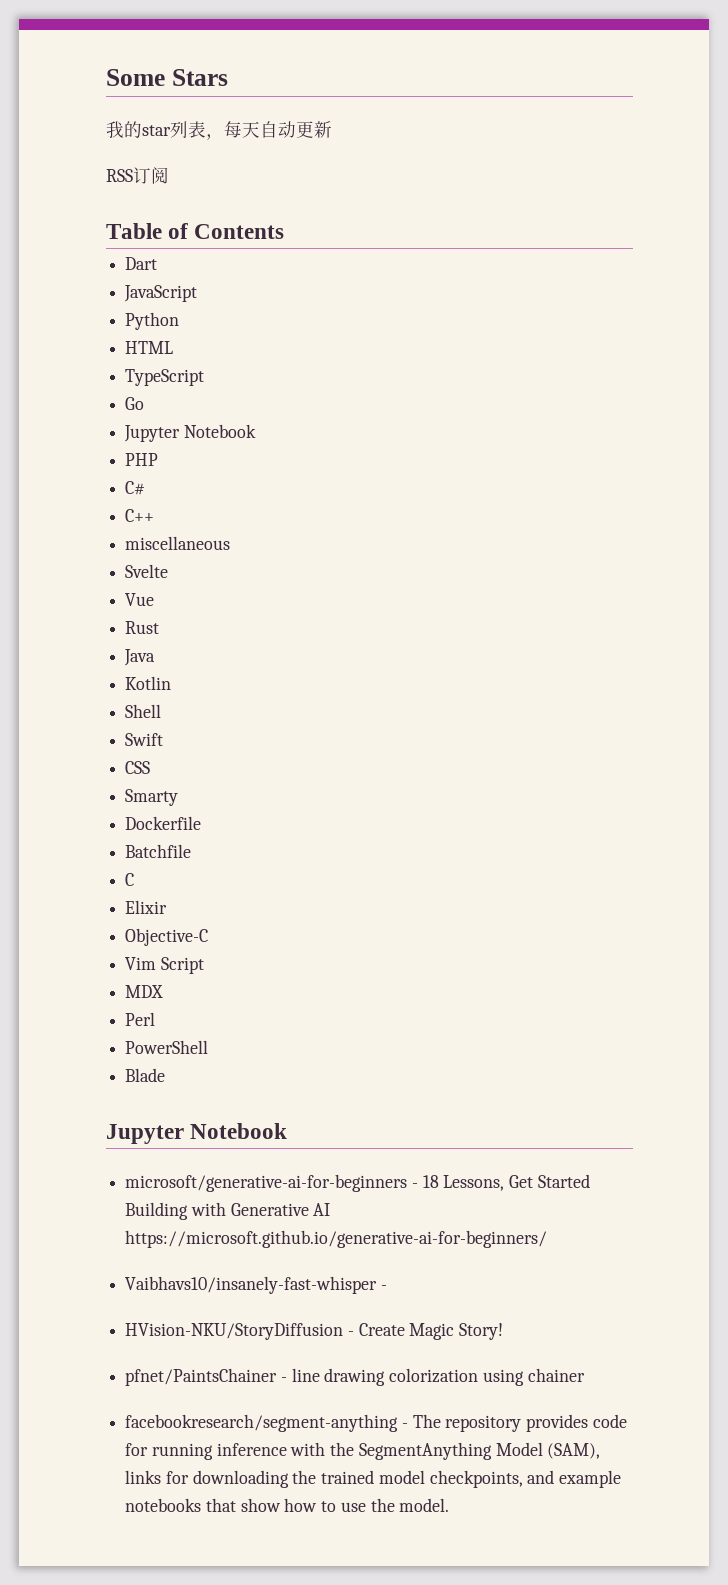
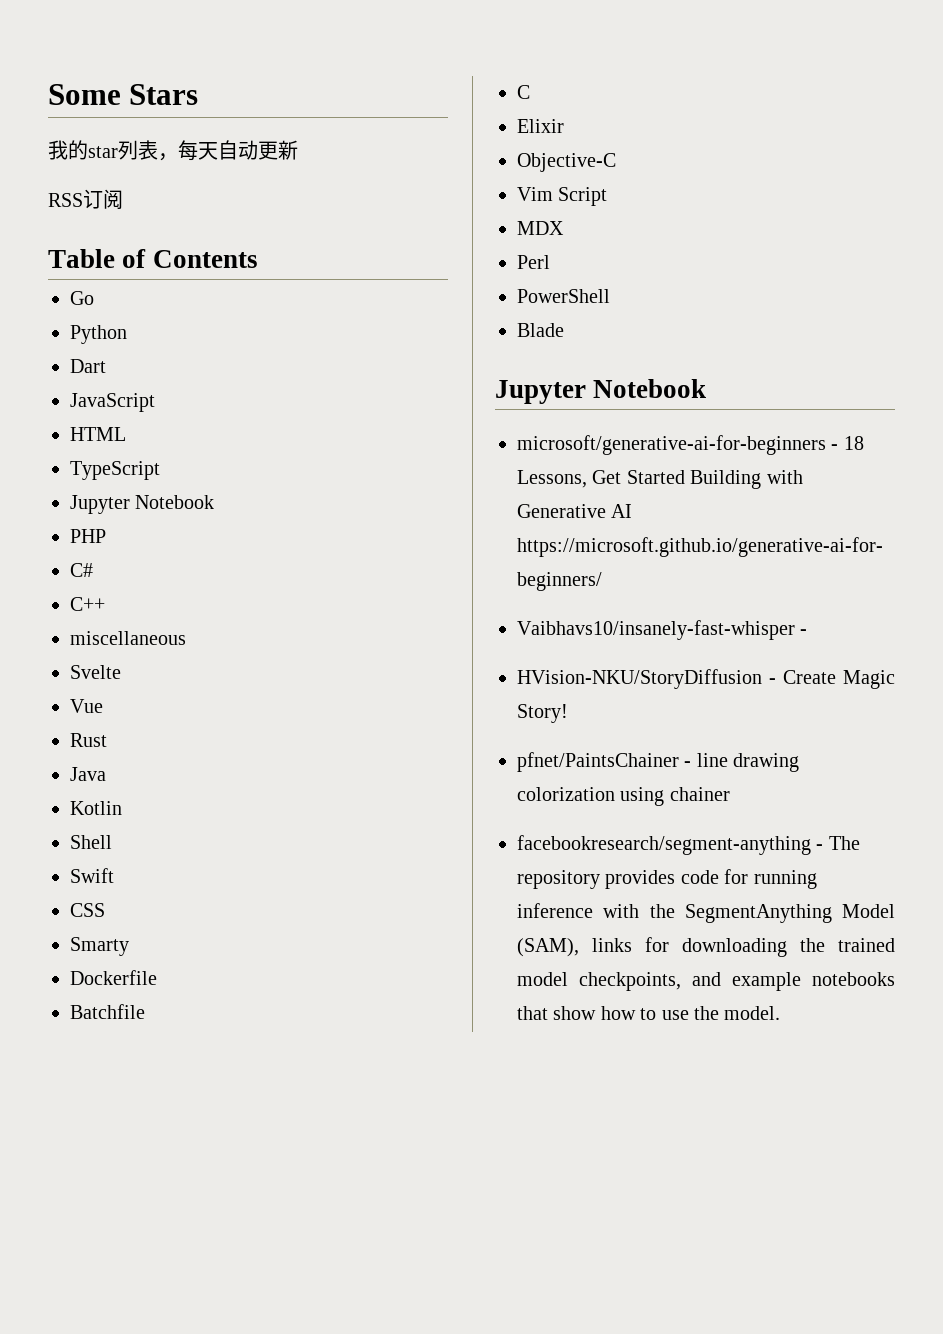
(285, 231) none -> [70,291,94,305] [70,325,127,344] // Go // Python
[125,312,180,330] // Python -> (155, 402) none
[125,397,145,410] // Go -> (160, 470) none

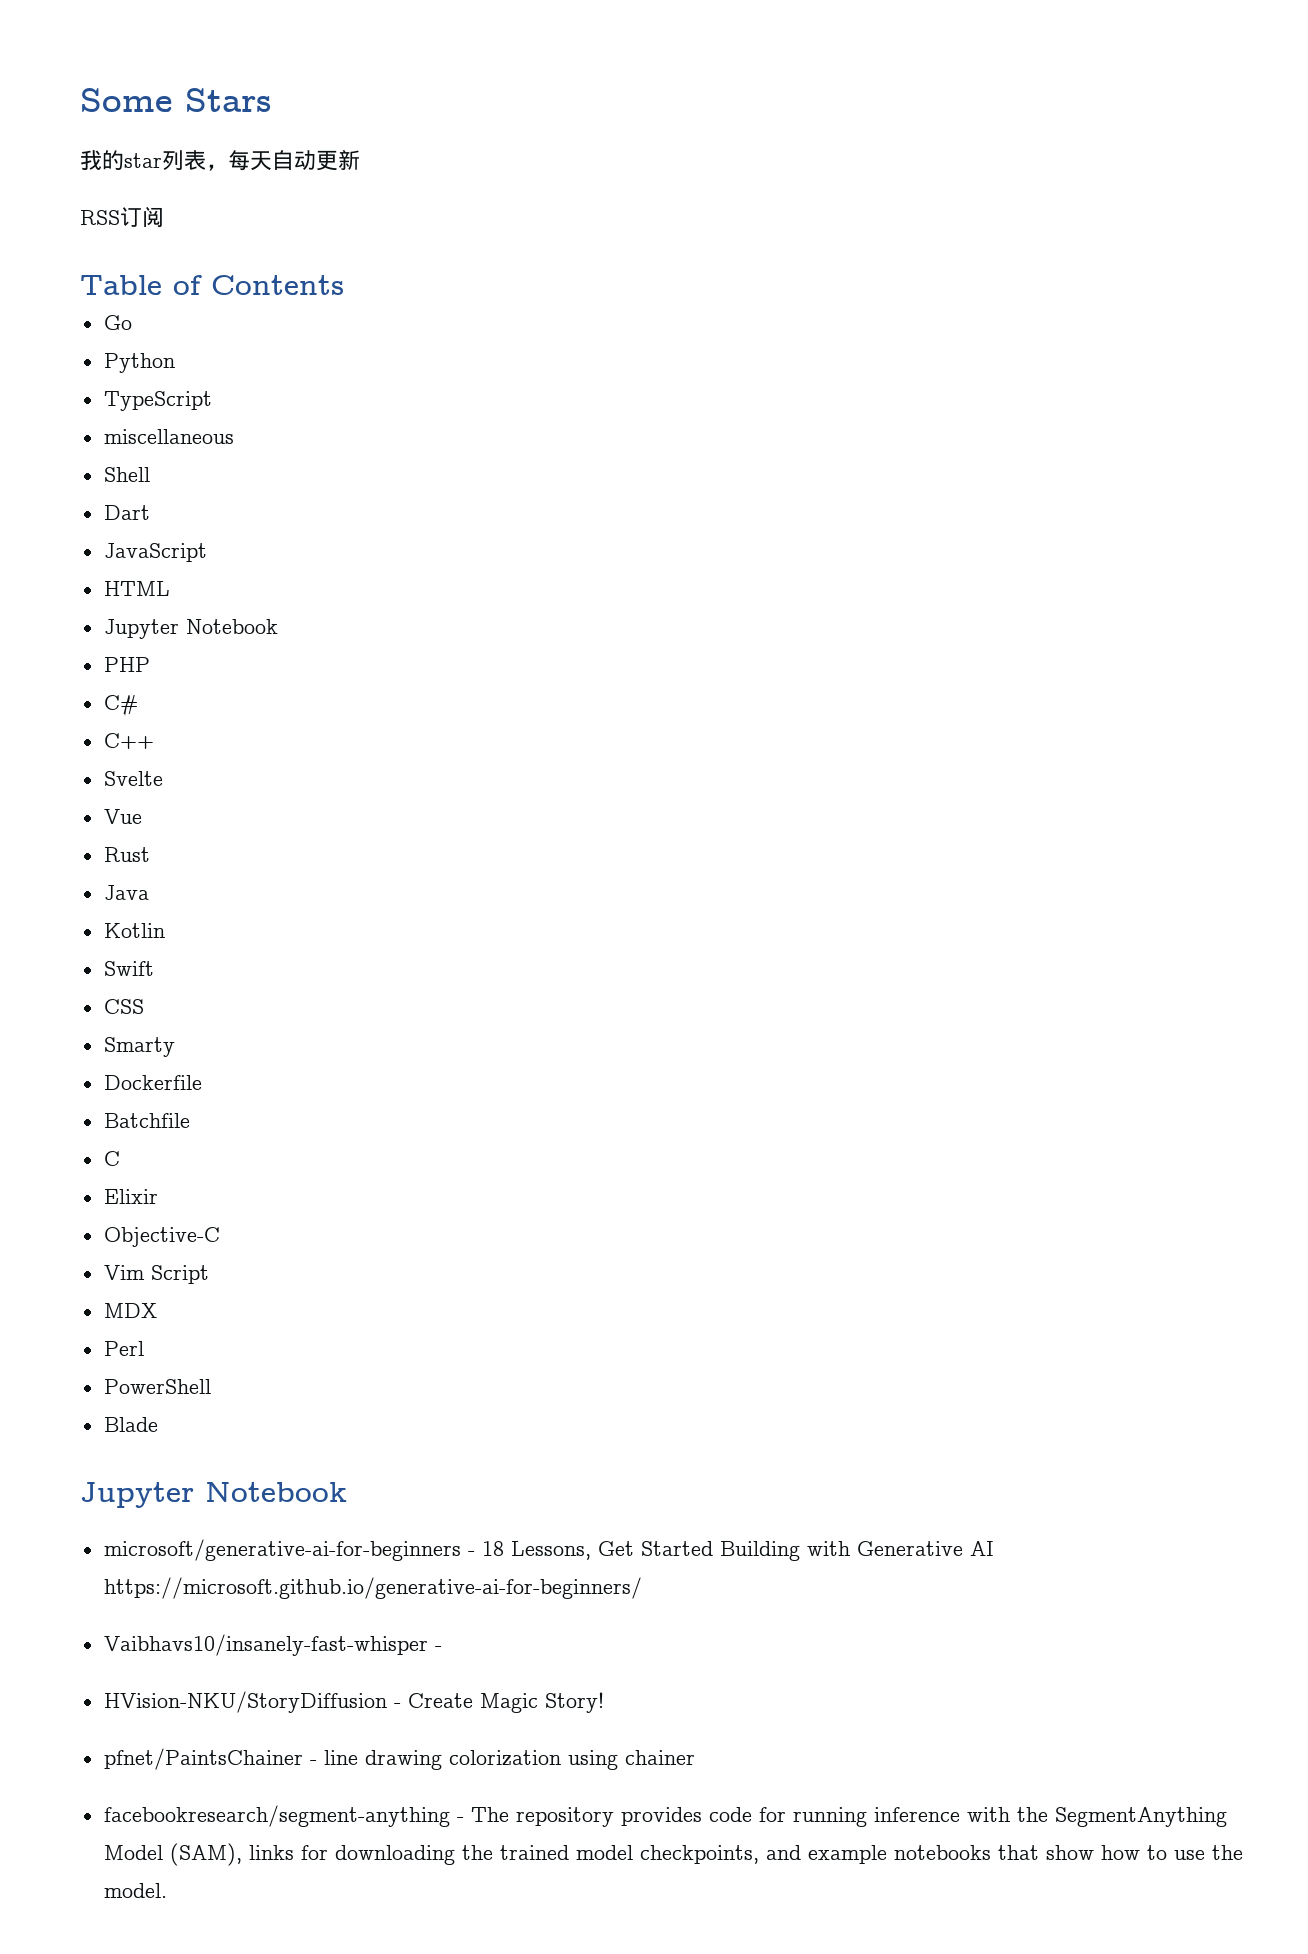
(127, 334) none -> [103,391,212,411] [103,429,234,444] [103,467,150,482] // TypeScript // miscellaneous // Shell
[70,461,160,480] // TypeScript -> (170, 588) none
[70,631,186,645] // miscellaneous -> (154, 741) none
[70,835,112,849] // Shell -> (165, 930) none

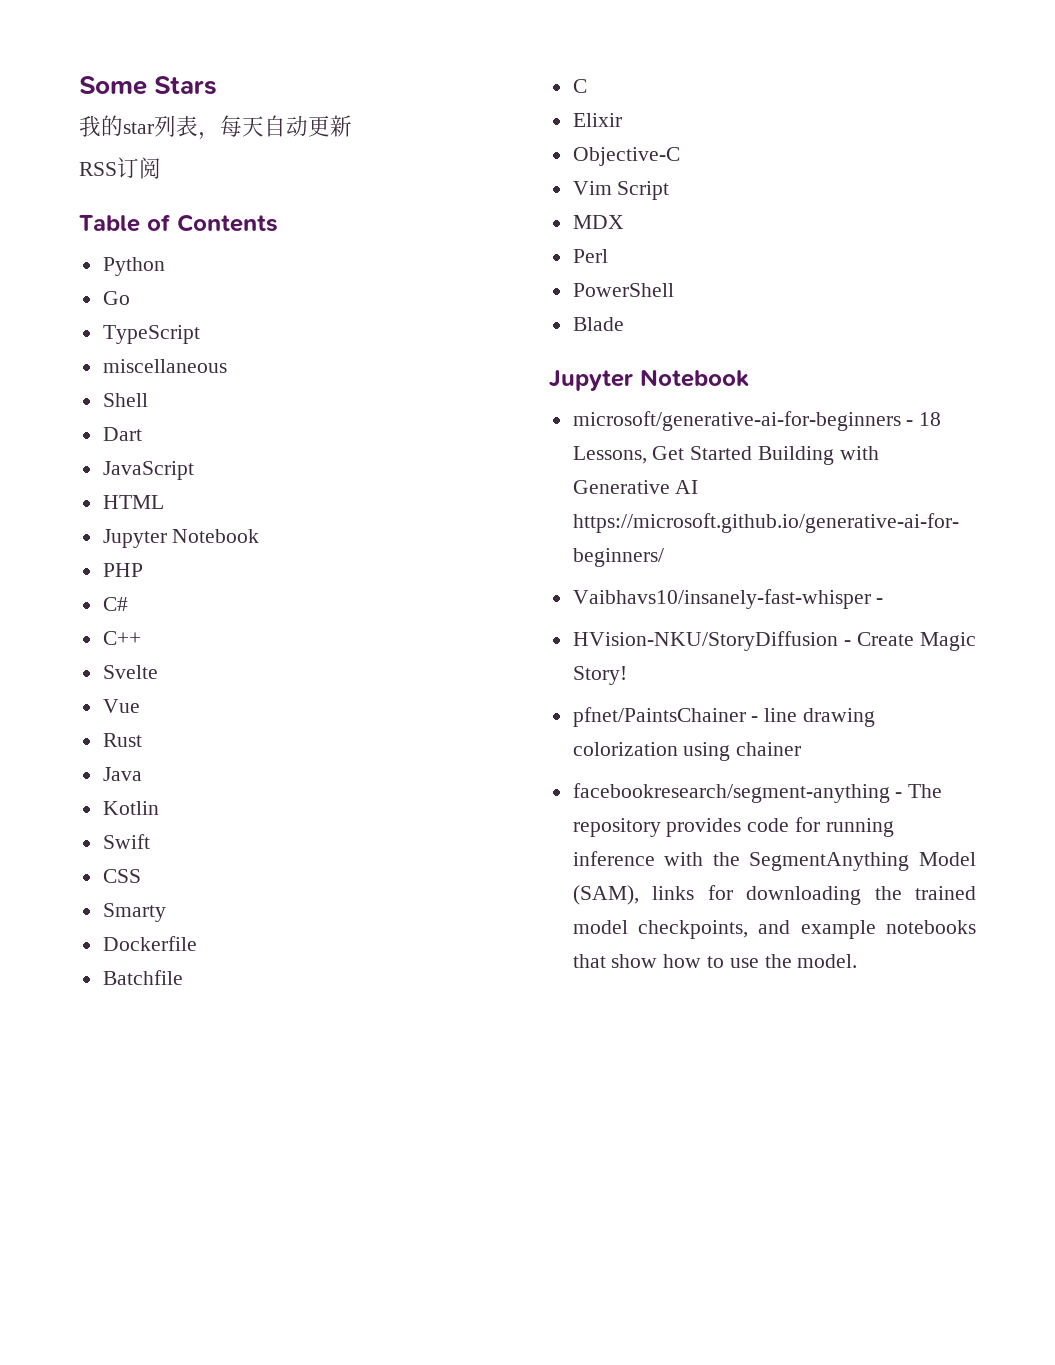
(344, 285) none -> [102,257,165,276] // Python
[103,353,175,373] // Python -> (130, 298) none

